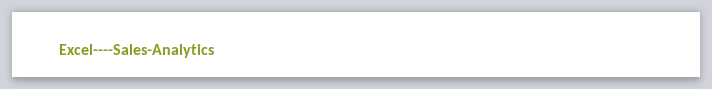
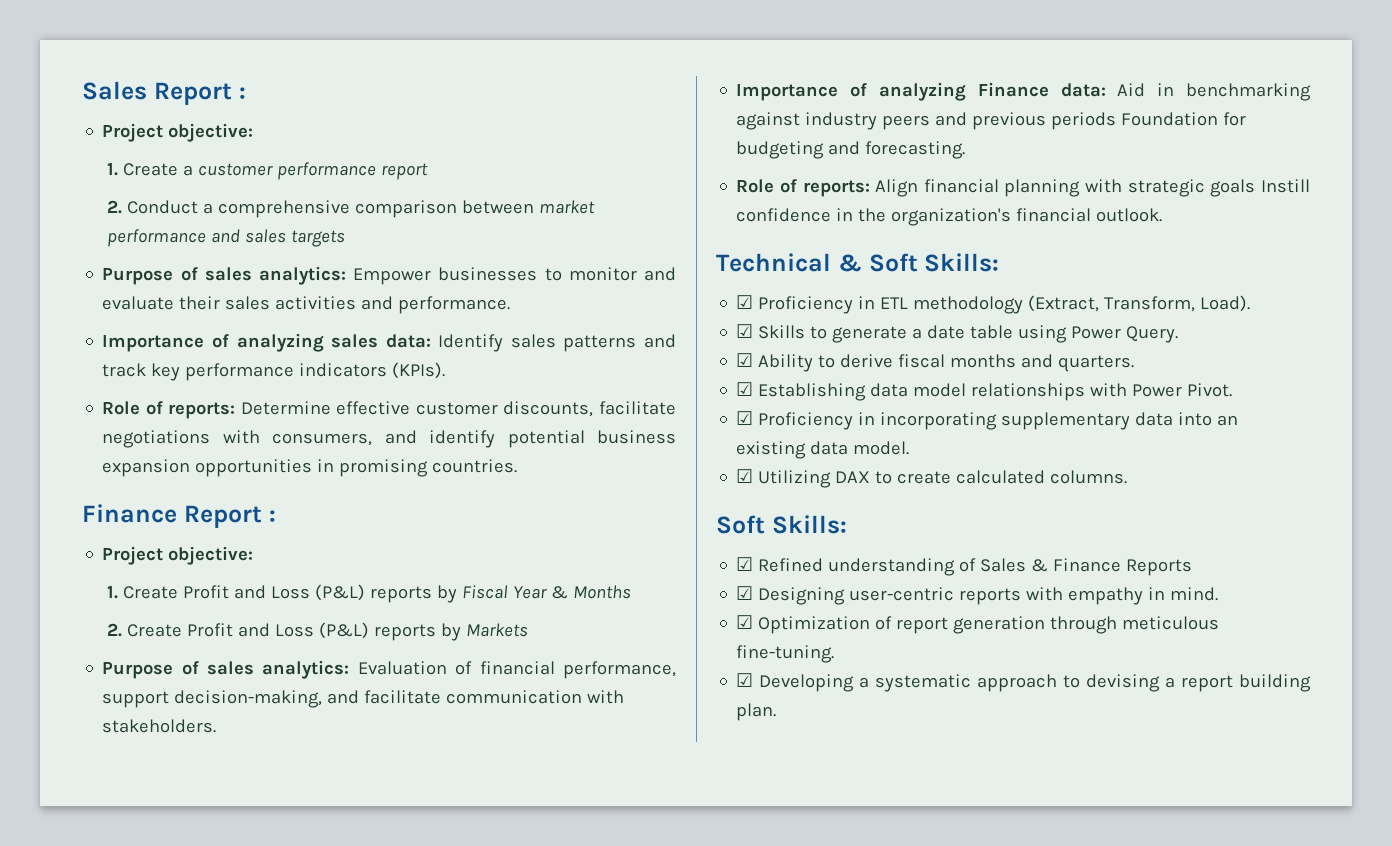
[59,44,214,58] Excel----Sales-Analytics -> [82,81,246,105] [102,123,254,142] [106,162,428,180] [106,200,595,218] [106,229,345,247] [102,266,676,285] [102,296,511,314] [102,333,676,352] [102,362,446,381] [102,401,676,419] [102,430,676,448] [102,459,518,477] [82,504,276,528] [102,546,254,565] [106,584,631,603] [106,622,528,641] [102,660,676,679] [102,690,625,708] [102,719,217,733] [736,82,1311,101] [736,112,1247,130] [736,141,966,159] [736,179,1310,197] [736,208,1163,226] [716,253,1000,272] [736,295,1251,314] [736,324,1179,343] [736,353,1135,372] [736,382,1233,401] [736,411,1239,430] [736,441,910,459] [736,469,1128,488] [716,515,847,534] [736,557,1193,576] [736,586,1219,605] [736,615,1220,634] [736,645,835,663] [736,673,1311,692] [736,703,777,721] Sales Report : // Project objective: // 1. Create a customer performance report // 2. Conduct a comprehensive comparison between market performance and sales targets // Purpose of sales analytics: Empower businesses to monitor and evaluate their sales activities and performance. // Importance of analyzing sales data: Identify sales patterns and track key performance indicators (KPIs). // Role of reports: Determine effective customer discounts, facilitate negotiations with consumers, and identify potential business expansion opportunities in promising countries. // Finance Report : // Project objective: // 1. Create Profit and Loss (P&L) reports by Fiscal Year & Months // 2. Create Profit and Loss (P&L) reports by Markets // Purpose of sales analytics: Evaluation of financial performance, support decision-making, and facilitate communication with stakeholders. // Importance of analyzing Finance data: Aid in benchmarking against industry peers and previous periods Foundation for budgeting and forecasting. // Role of reports: Align financial planning with strategic goals Instill confidence in the organization's financial outlook. // Technical & Soft Skills: // ☑ Proficiency in ETL methodology (Extract, Transform, Load). // ☑ Skills to generate a date table using Power Query. // ☑ Ability to derive fiscal months and quarters. // ☑ Establishing data model relationships with Power Pivot. // ☑ Proficiency in incorporating supplementary data into an existing data model. // ☑ Utilizing DAX to create calculated columns. // Soft Skills: // ☑ Refined understanding of Sales & Finance Reports // ☑ Designing user-centric reports with empathy in mind. // ☑ Optimization of report generation through meticulous fine-tuning. // ☑ Developing a systematic approach to devising a report building plan.

